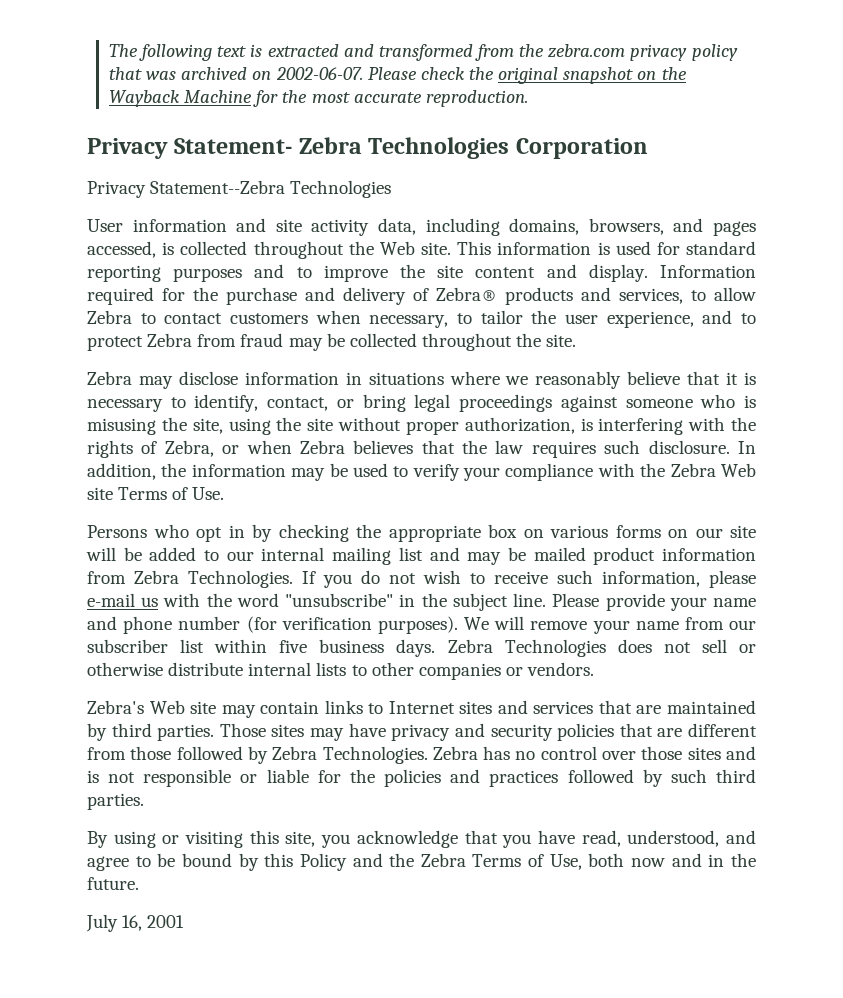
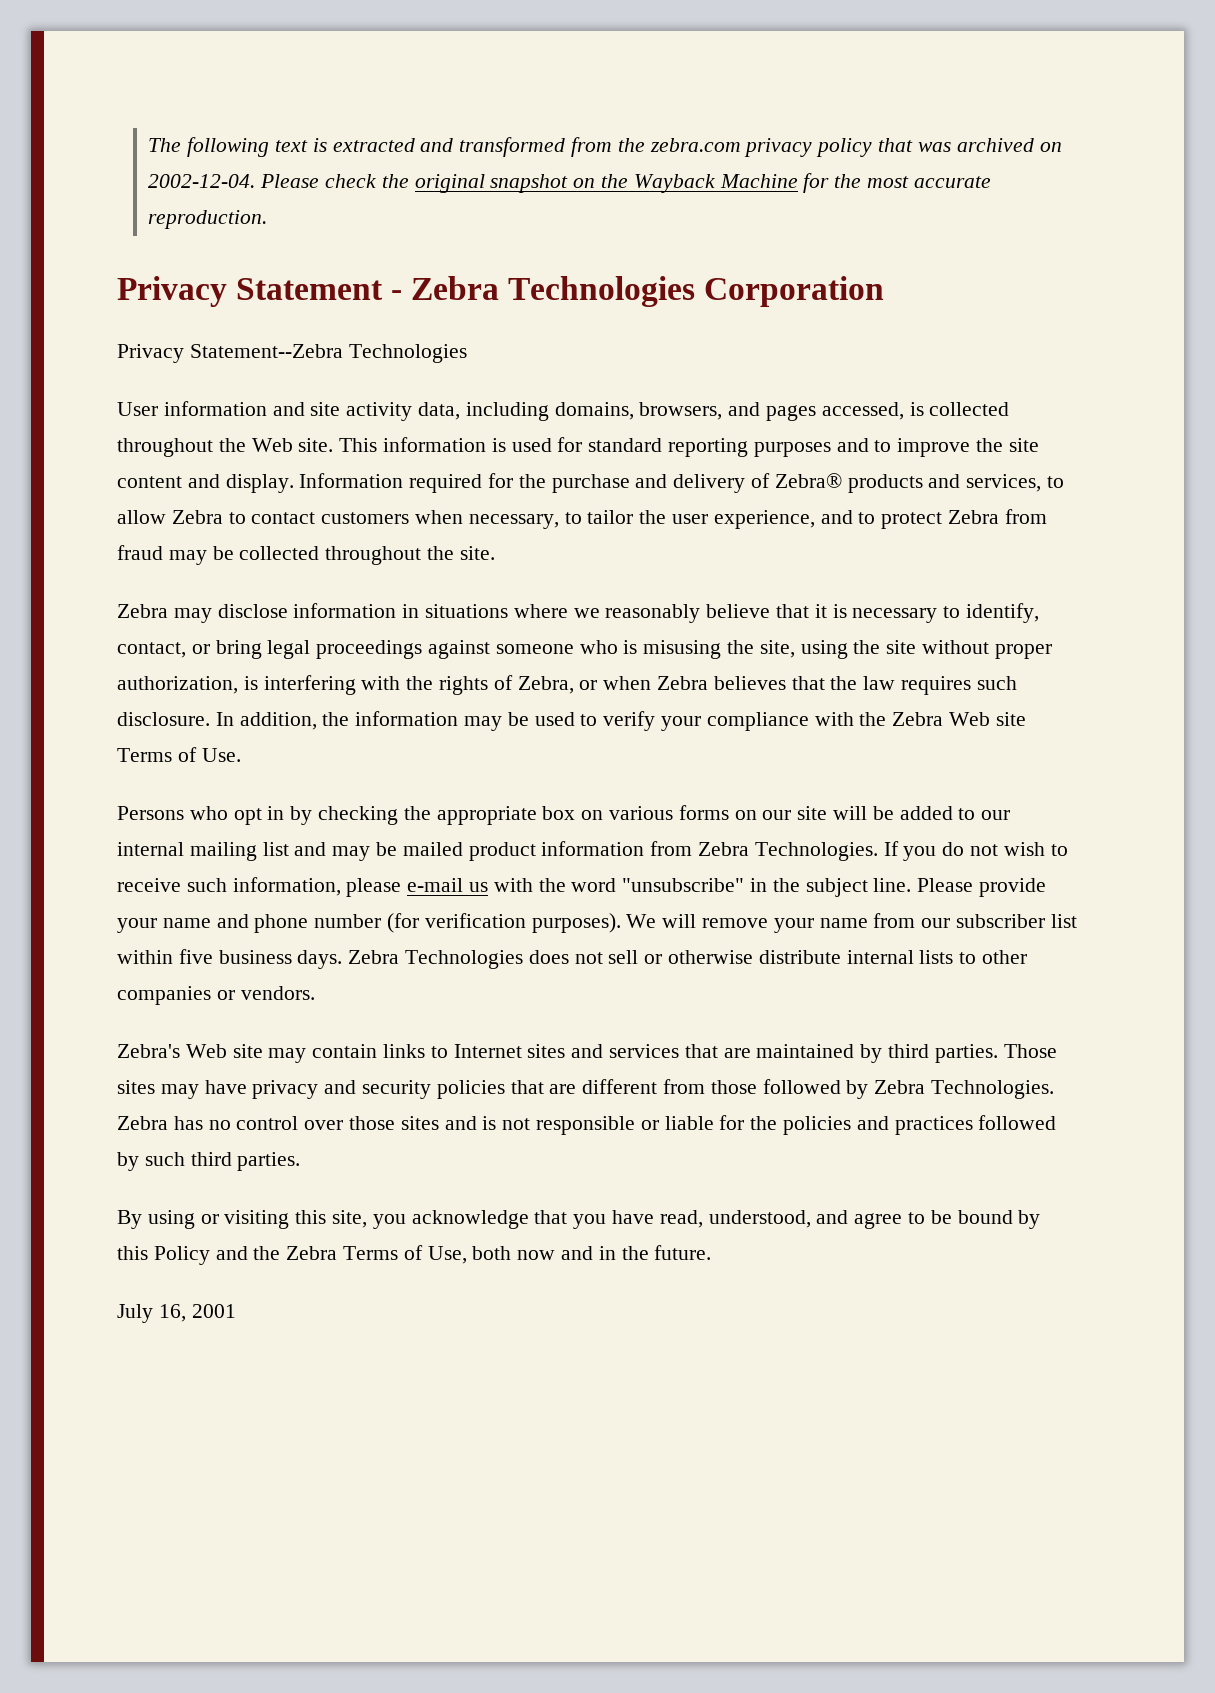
[275,67,363,80] 2002-06-07. -> [148,174,256,188] 2002-12-04.
[174,138,293,154] Statement- -> [236,278,403,300] Statement -

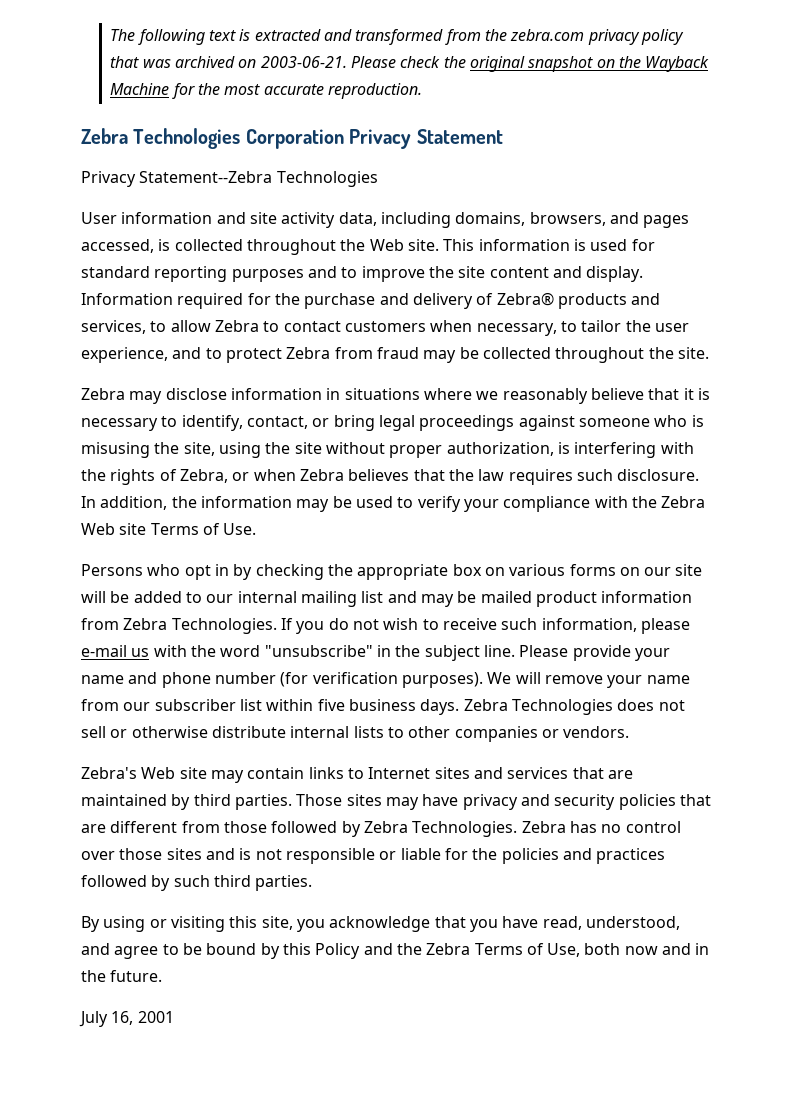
[148,174,256,188] 2002-12-04. -> [260,56,347,68] 2003-06-21.
[117,276,403,307] Privacy Statement - -> (423, 91) none
(885, 291) none -> [349,129,503,149] Privacy Statement

